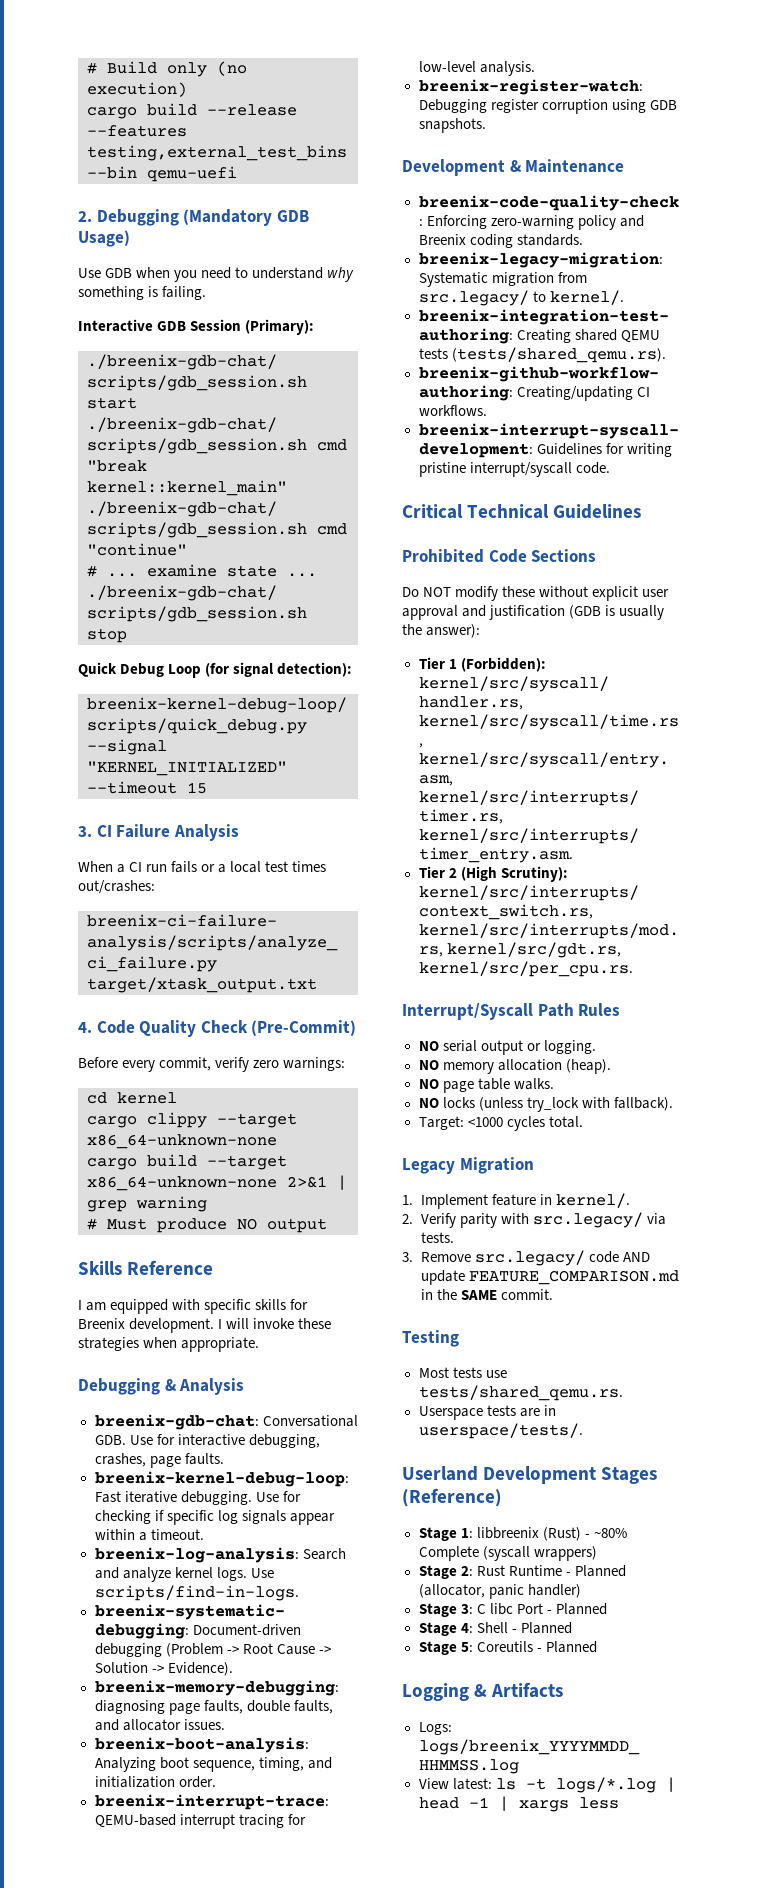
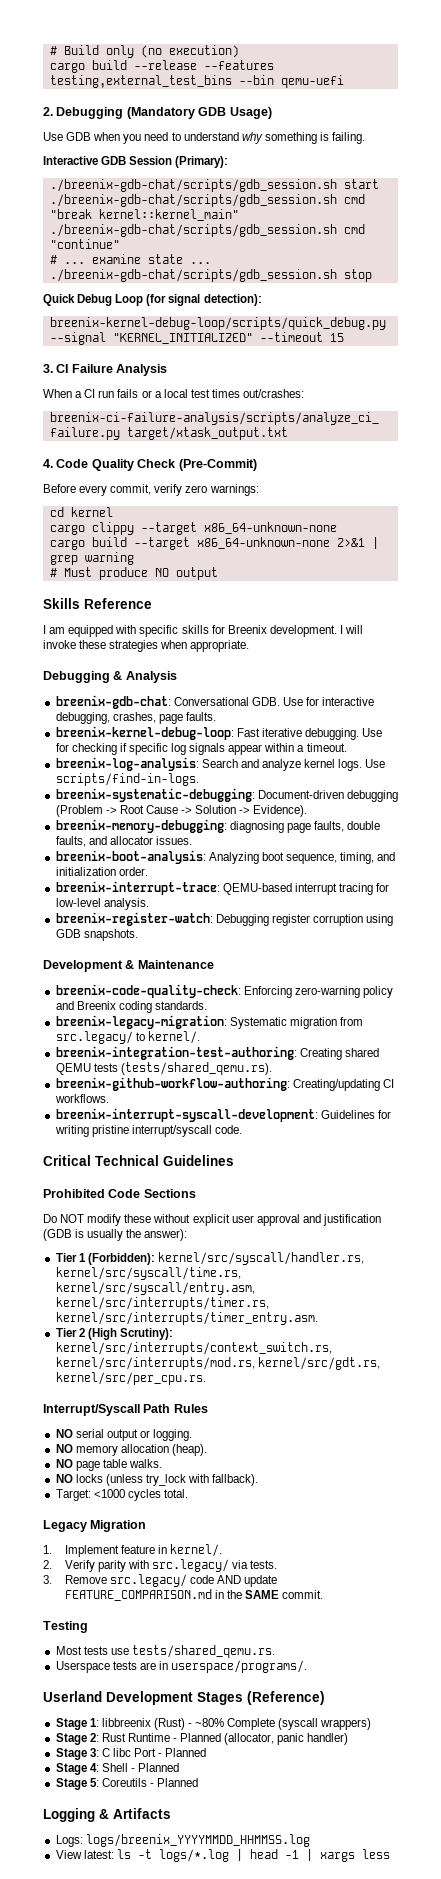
[418,1423,583,1439] userspace/tests/. -> [171,1660,308,1673] userspace/programs/.

